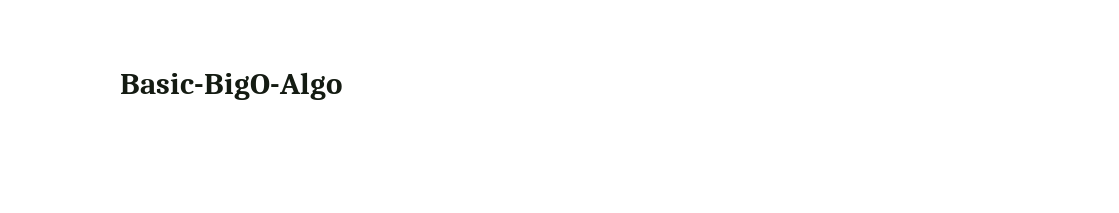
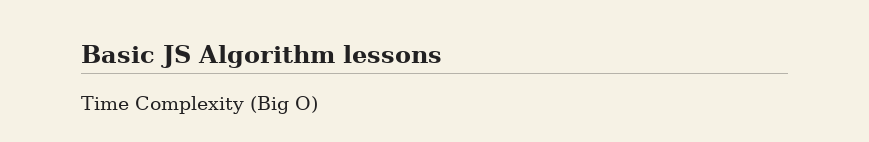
[120,72,342,100] Basic-BigO-Algo -> [81,45,442,68] [81,96,318,114] Basic JS Algorithm lessons // Time Complexity (Big O)

